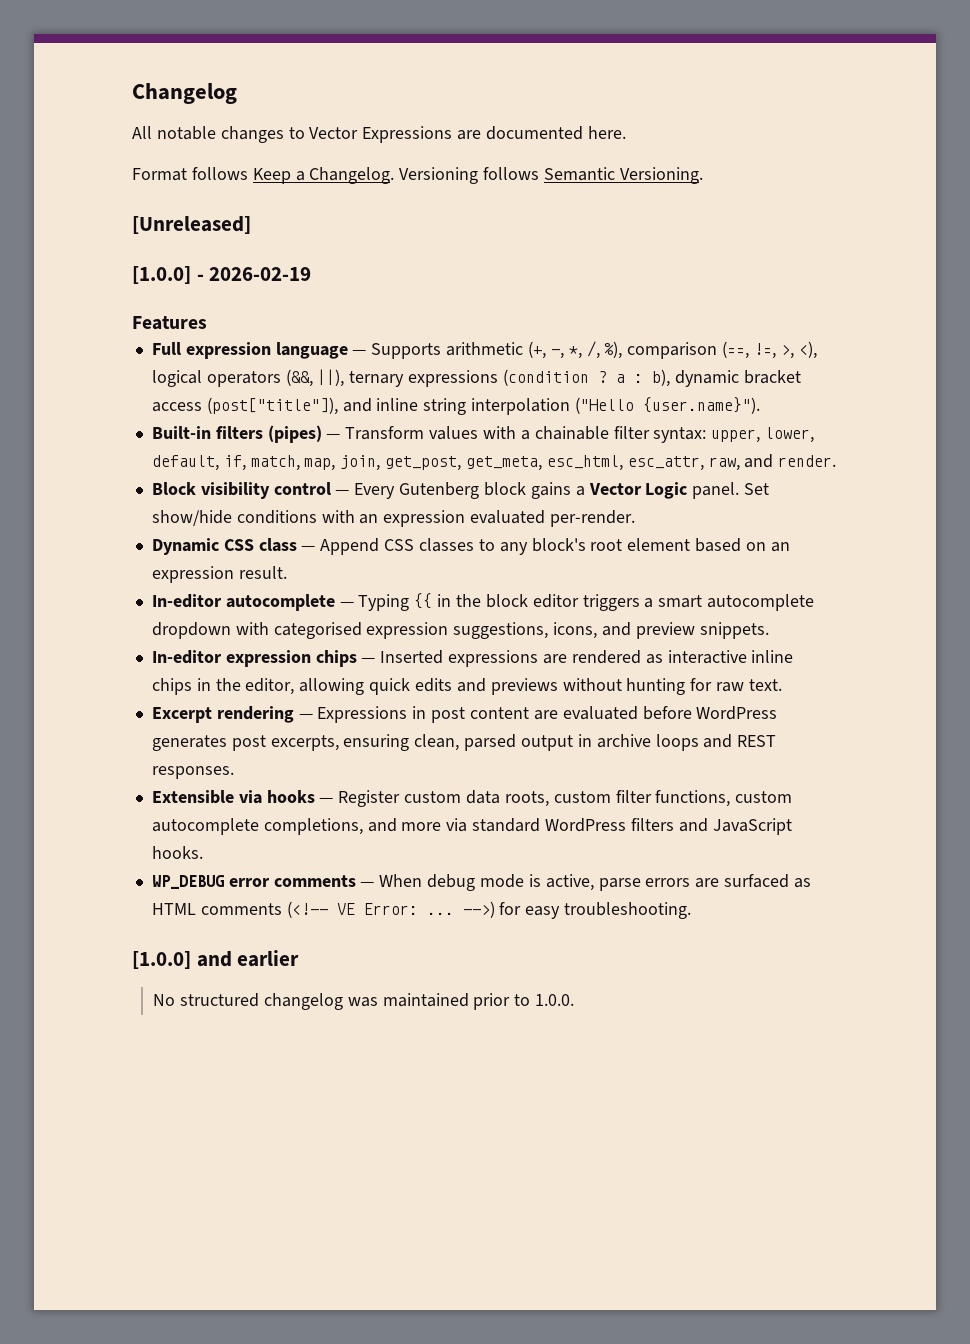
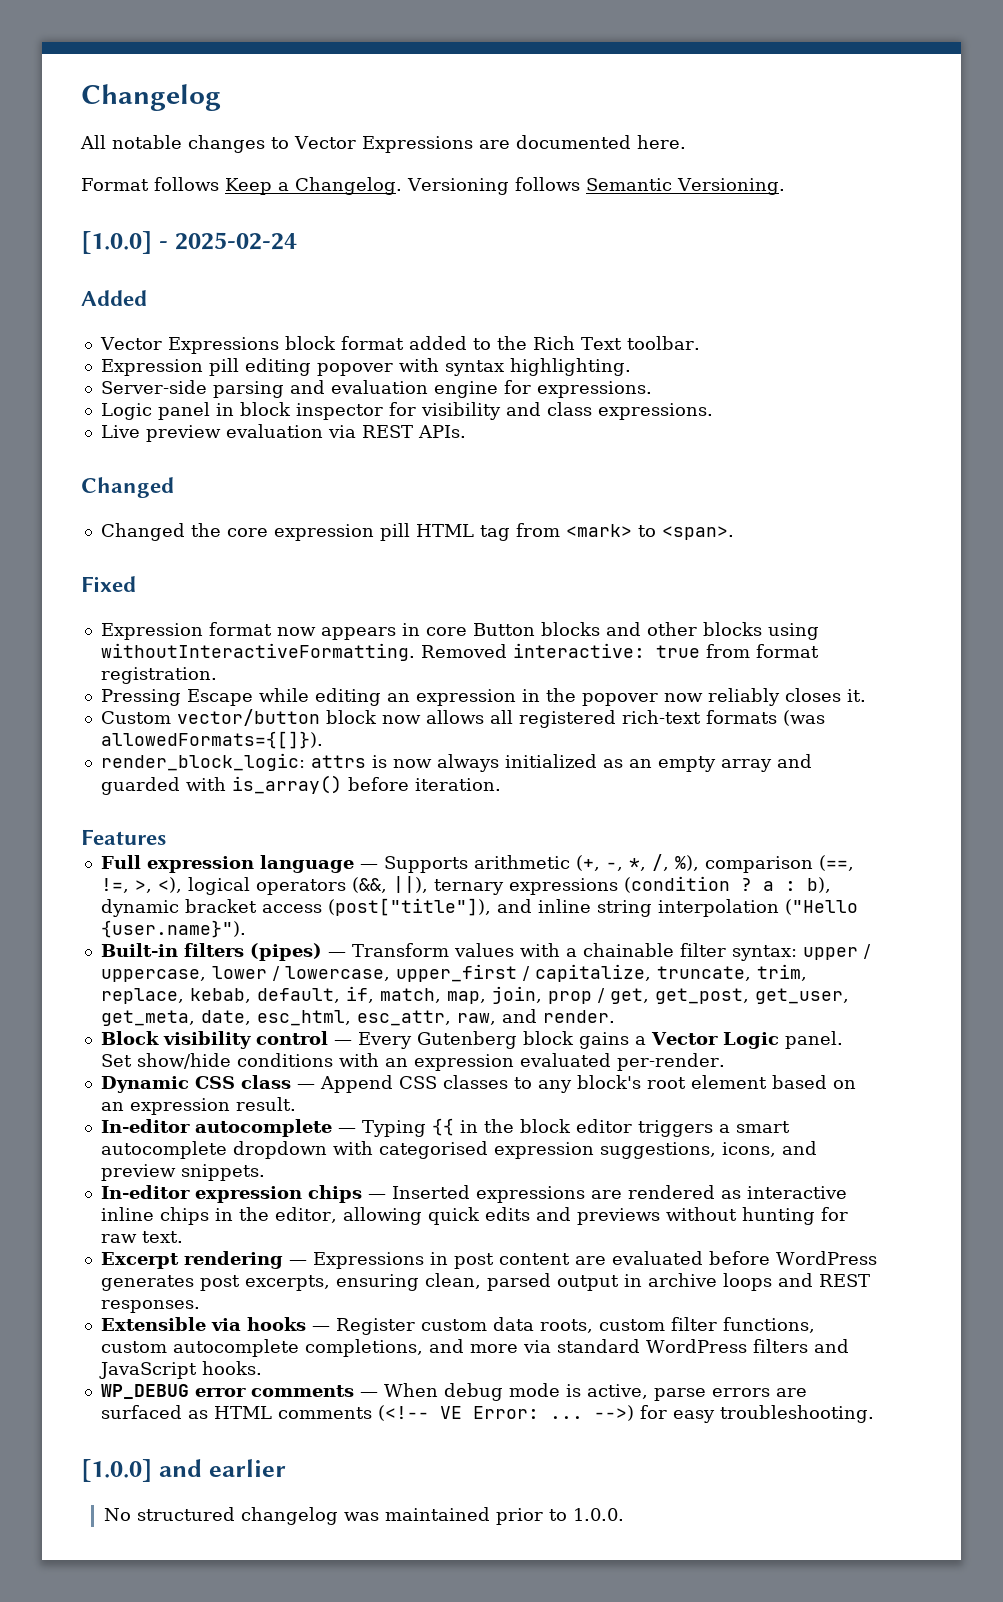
[132,216,251,234] // [Unreleased] -> (785, 186) none
[209,267,312,281] 2026-02-19 -> [174,232,297,250] [81,290,147,306] [99,336,700,354] [100,358,631,376] [100,380,652,398] [100,402,713,420] [100,424,466,442] [81,477,174,498] [100,523,734,541] [81,576,136,592] [100,622,819,640] [100,643,819,661] [100,667,217,684] [100,688,866,706] [100,709,825,728] [100,731,323,749] [100,753,812,772] [100,775,501,795] 2025-02-24 // Added // Vector Expressions block format added to the Rich Text toolbar. // Expression pill editing popover with syntax highlighting. // Server-side parsing and evaluation engine for expressions. // Logic panel in block inspector for visibility and class expressions. // Live preview evaluation via REST APIs. // Changed // Changed the core expression pill HTML tag from <mark> to <span>. // Fixed // Expression format now appears in core Button blocks and other blocks using withoutInteractiveFormatting. Removed interactive: true from format registration. // Pressing Escape while editing an expression in the popover now reliably closes it. // Custom vector/button block now allows all registered rich-text formats (was allowedFormats={[]}). // render_block_logic: attrs is now always initialized as an empty array and guarded with is_array() before iteration.
[711,427,815,443] upper, lower, -> [802,944,871,960] [100,964,807,982] [100,988,251,1004] upper / uppercase, lower / lowercase, upper_first / capitalize, truncate, trim, replace, kebab,
[385,456,542,471] get_post, get_meta, -> [547,988,849,1004] [100,1010,251,1026] prop / get, get_post, get_user, get_meta, date,

